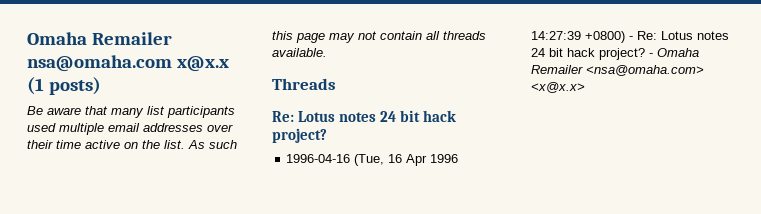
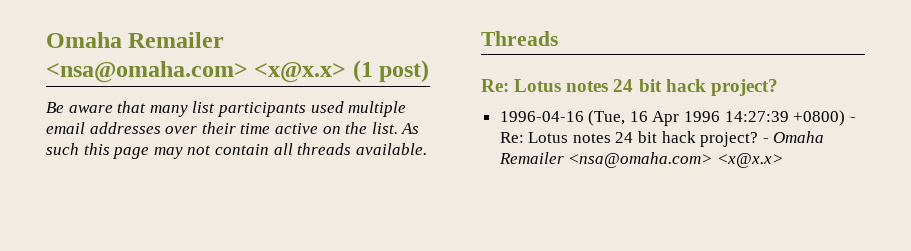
[27,32,172,45] [27,55,229,72] [27,77,101,95] Omaha Remailer nsa@omaha.com x@x.x (1 posts) -> [46,32,225,48] [46,60,430,83] Omaha Remailer <nsa@omaha.com> <x@x.x> (1 post)

